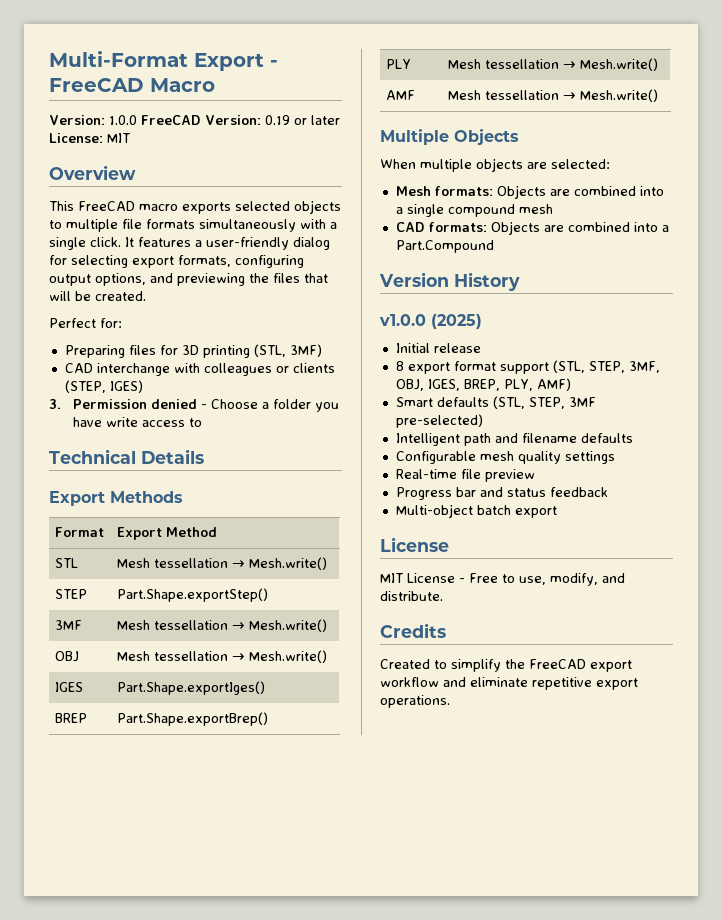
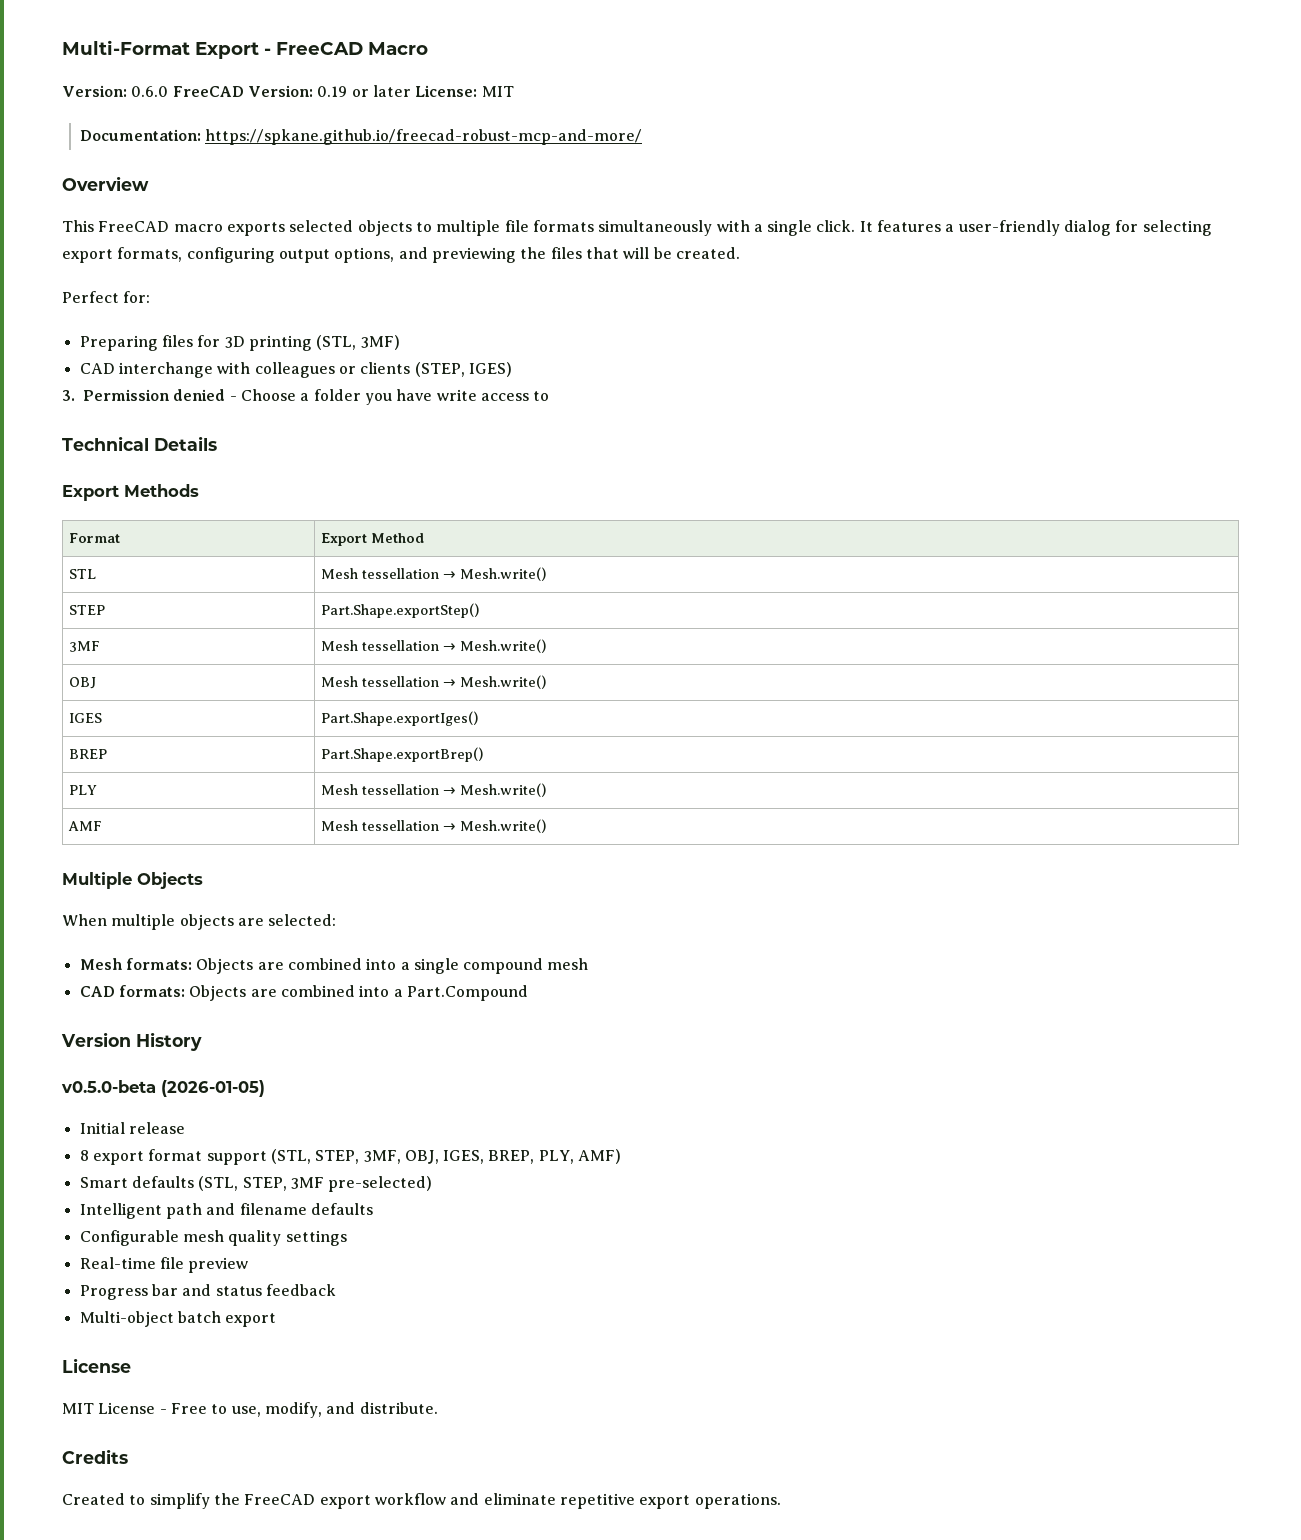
[109,115,137,125] 1.0.0 -> [131,86,169,97] 0.6.0
(130, 138) none -> [80,129,643,145] // Documentation: https://spkane.github.io/freecad-robust-mcp-and-more/
[379,314,482,329] v1.0.0 (2025) -> [61,1080,265,1097] v0.5.0-beta (2026-01-05)

